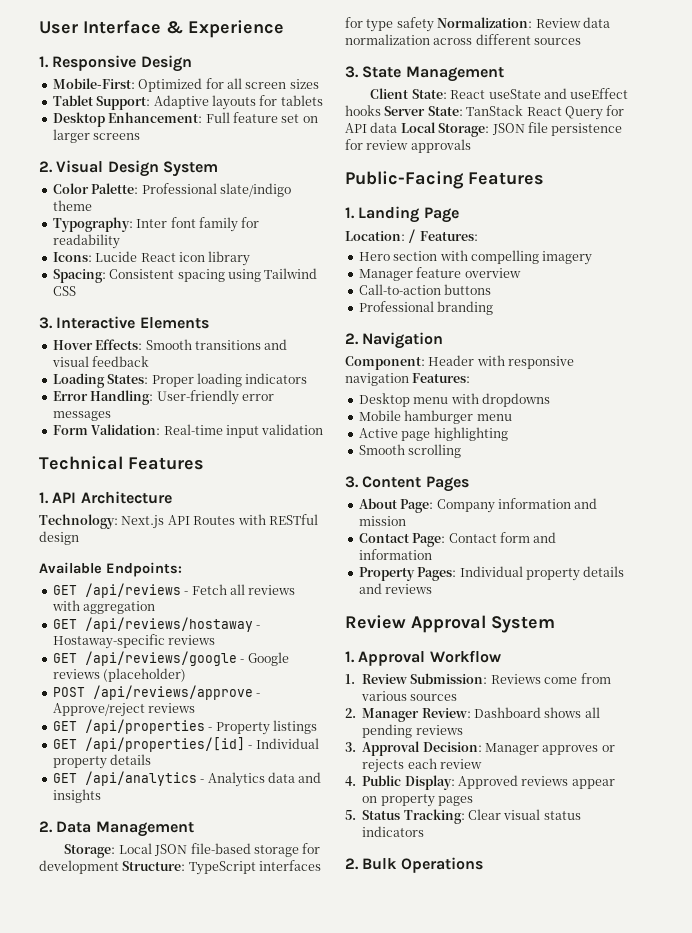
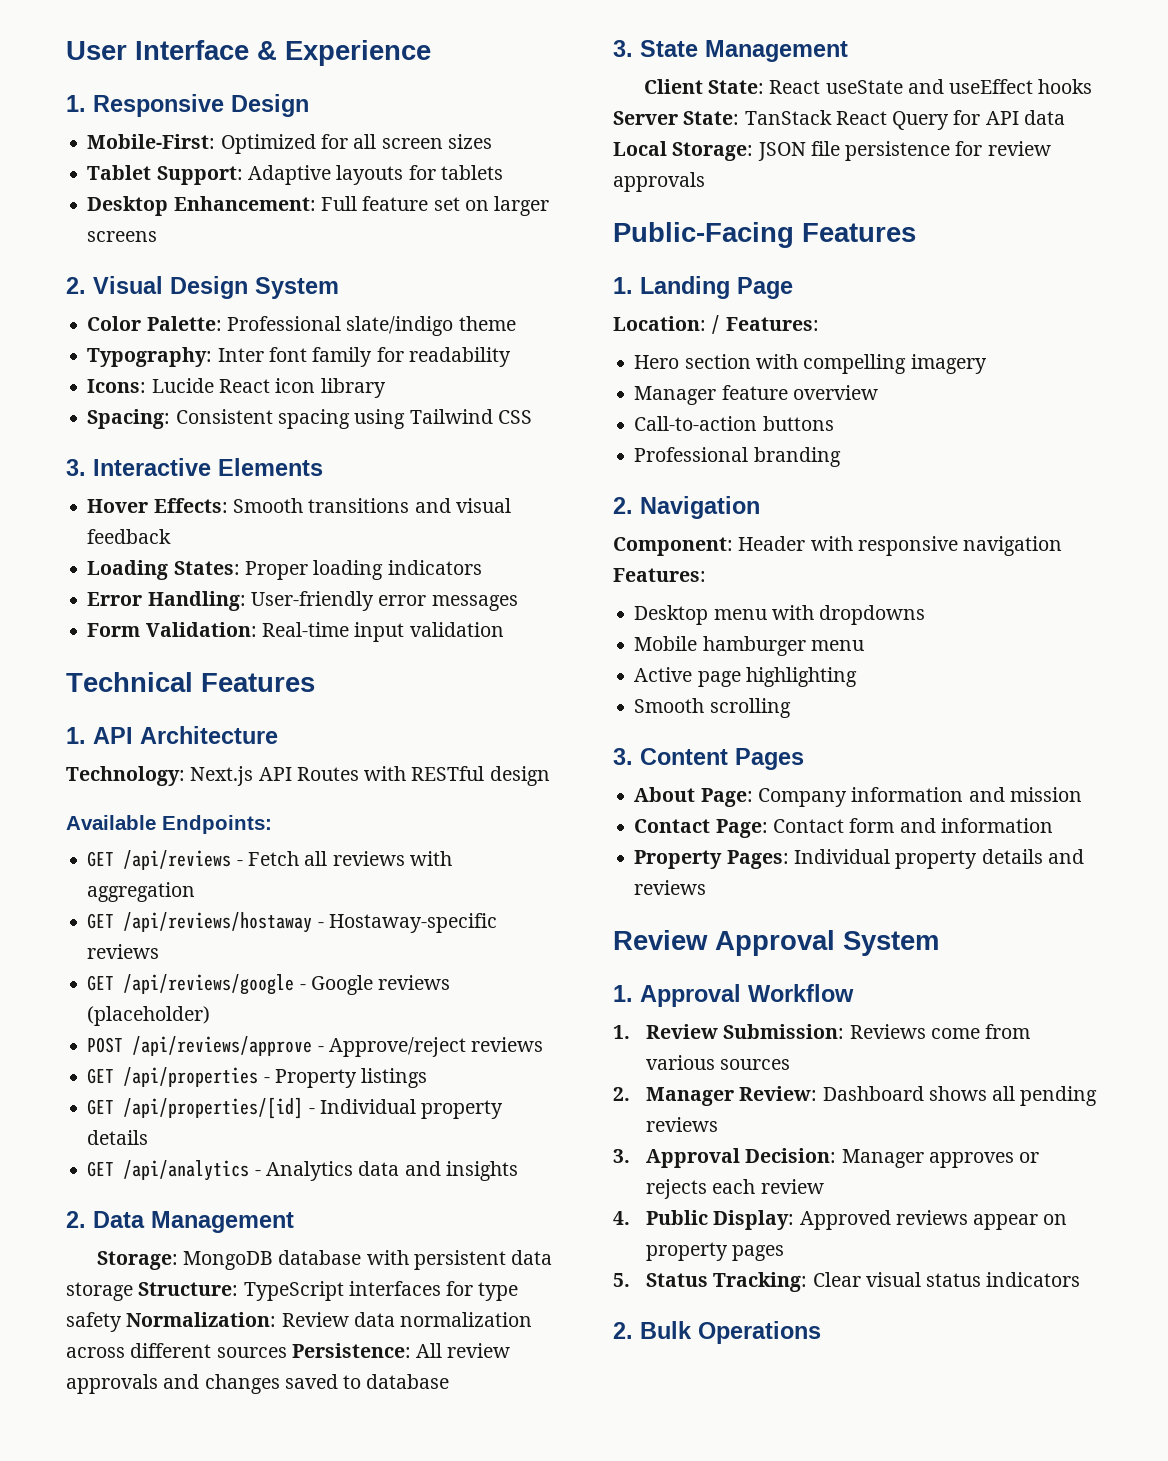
[118,843,321,857] [39,860,119,874] Local JSON file-based storage for development -> [183,1250,553,1270] [66,1282,133,1301] MongoDB database with persistent data storage
(582, 41) none -> [291,1343,511,1358] [66,1374,450,1394] Persistence: All review approvals and changes saved to database

